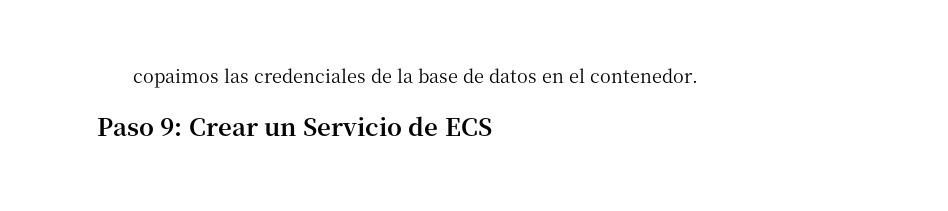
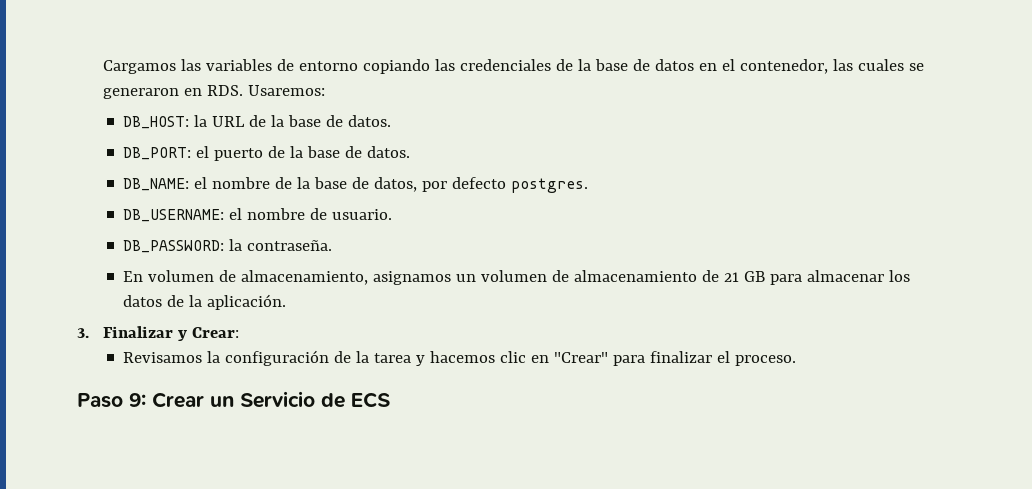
[132,68,219,88] copaimos -> [103,59,431,74] Cargamos las variables de entorno copiando
[589,68,698,83] contenedor. -> [740,59,925,74] [103,85,326,99] [123,115,392,129] [123,146,411,161] [123,177,589,193] [123,208,393,222] [123,239,333,253] [123,270,911,285] [123,294,287,310] [77,326,240,341] [123,350,797,366] contenedor, las cuales se generaron en RDS. Usaremos: // DB_HOST: la URL de la base de datos. // DB_PORT: el puerto de la base de datos. // DB_NAME: el nombre de la base de datos, por defecto postgres. // DB_USERNAME: el nombre de usuario. // DB_PASSWORD: la contraseña. // En volumen de almacenamiento, asignamos un volumen de almacenamiento de 21 GB para almacenar los datos de la aplicación. // 3. Finalizar y Crear: // Revisamos la configuración de la tarea y hacemos clic en "Crear" para finalizar el proceso.

